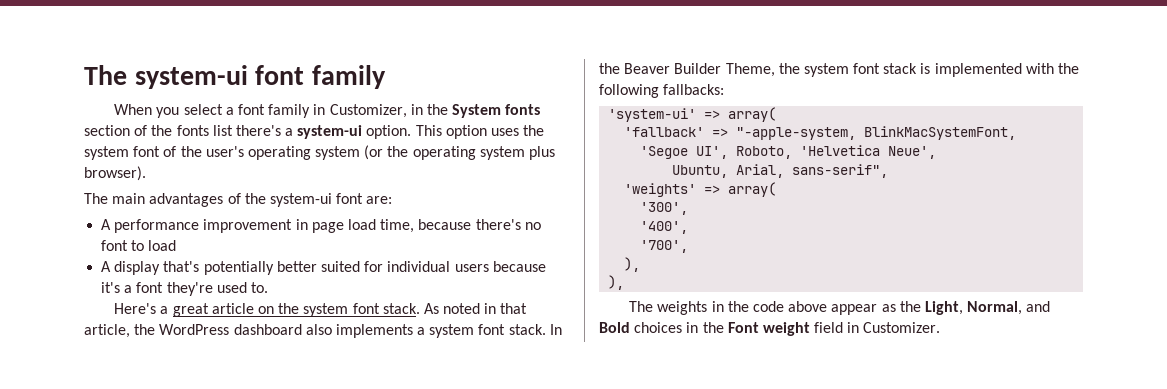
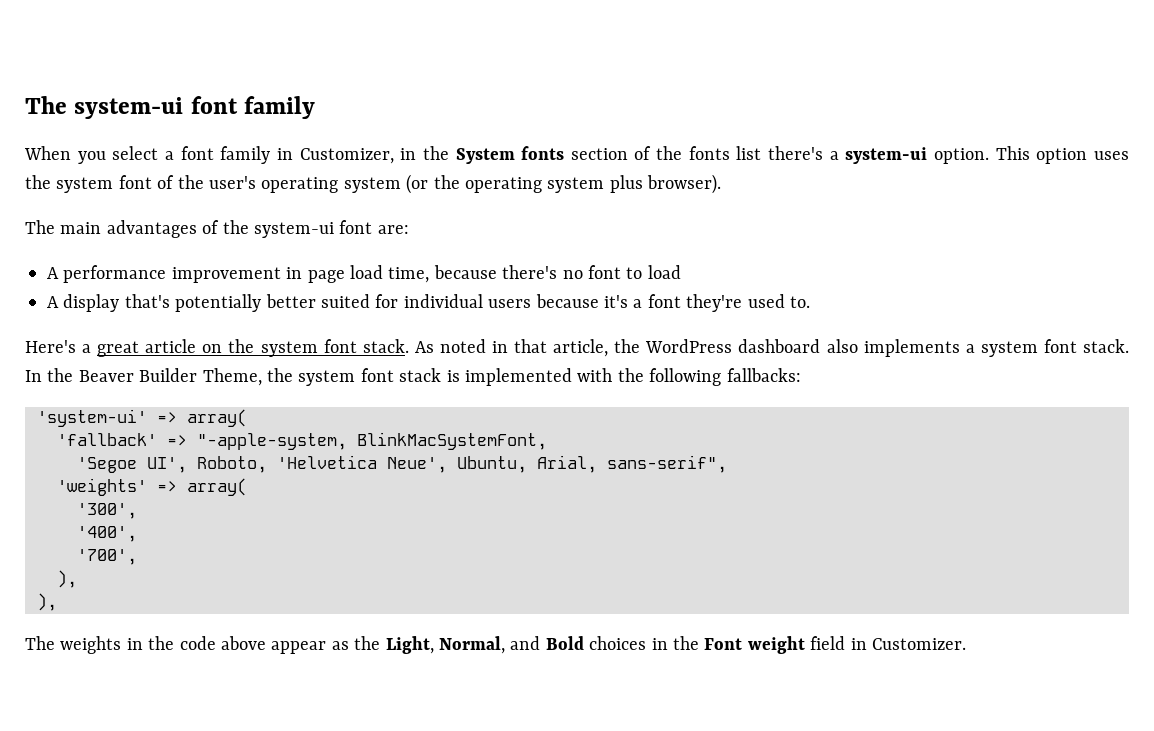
(937, 152) // -> (447, 465) none

